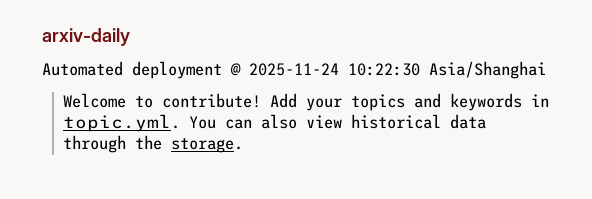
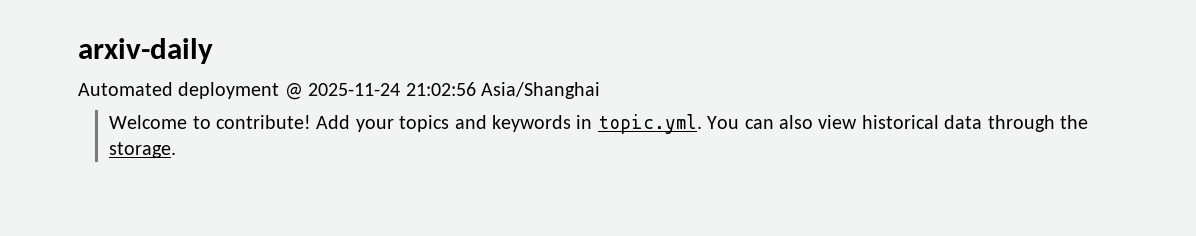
[348,63,420,76] 10:22:30 -> [405,82,476,96] 21:02:56

